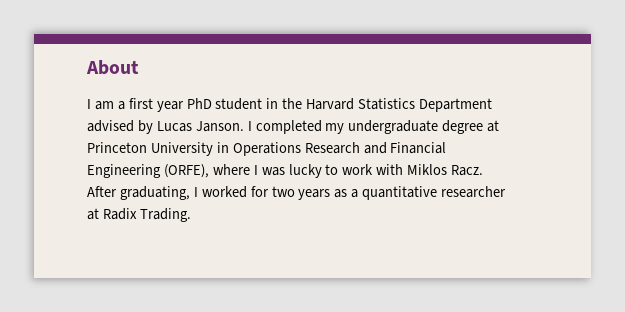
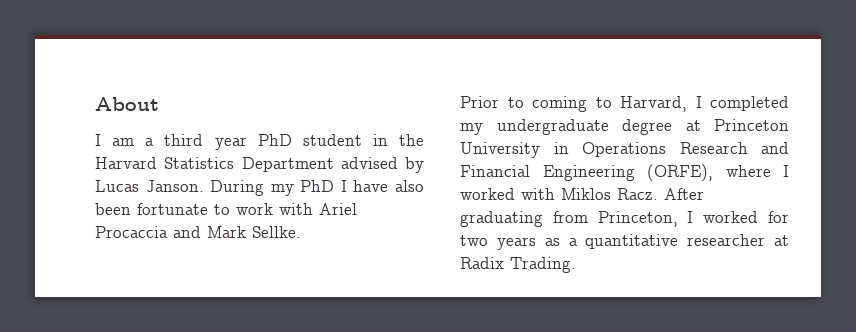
[128,98,153,109] first -> [164,134,204,146] third
(244, 126) none -> [210,180,424,196] [95,203,357,215] [95,226,301,238] [460,96,687,112] During my PhD I have also been fortunate to work with Ariel Procaccia and Mark Sellke. // Prior to coming to Harvard,
[261,164,374,178] was lucky to work -> [460,188,515,200] worked
[119,186,190,200] graduating, -> [460,211,678,227] graduating from Princeton,

